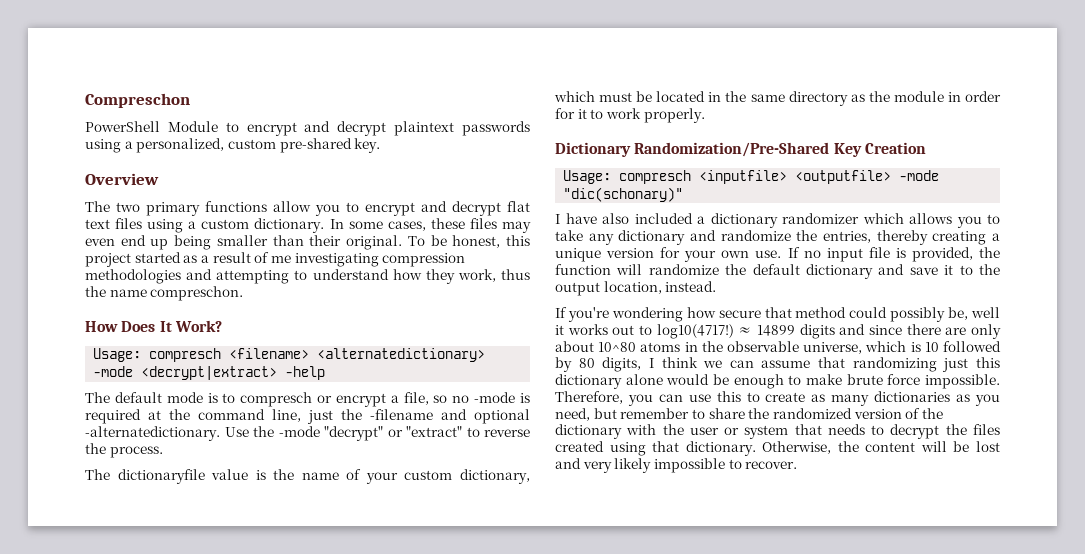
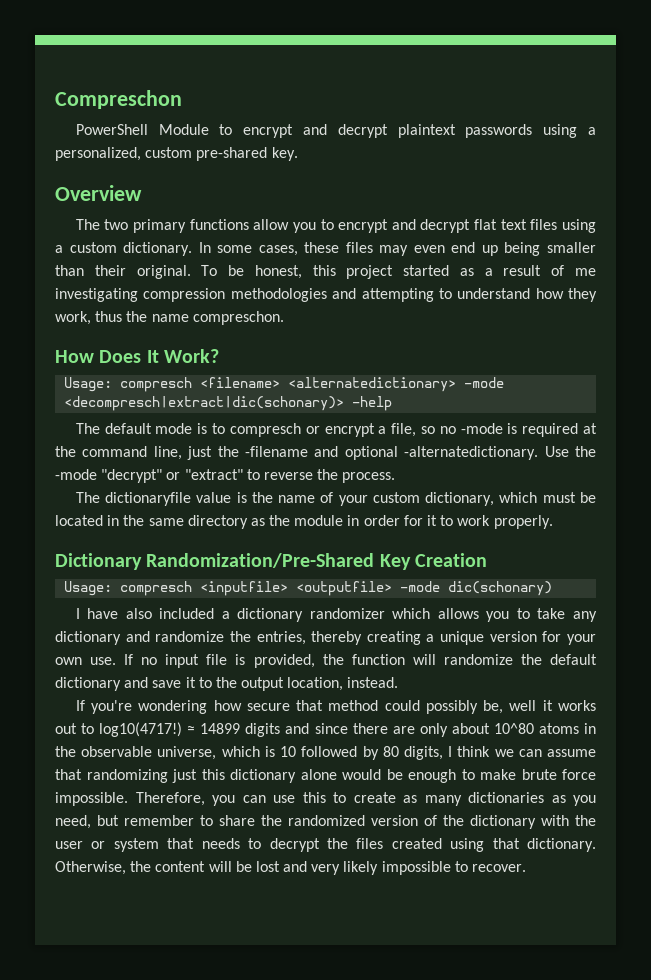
[141,366,278,380] <decrypt|extract> -> [64,396,345,411] <decompresch|extract|dic(schonary)>
[563,187,684,202] "dic(schonary)" -> [448,581,553,596] dic(schonary)

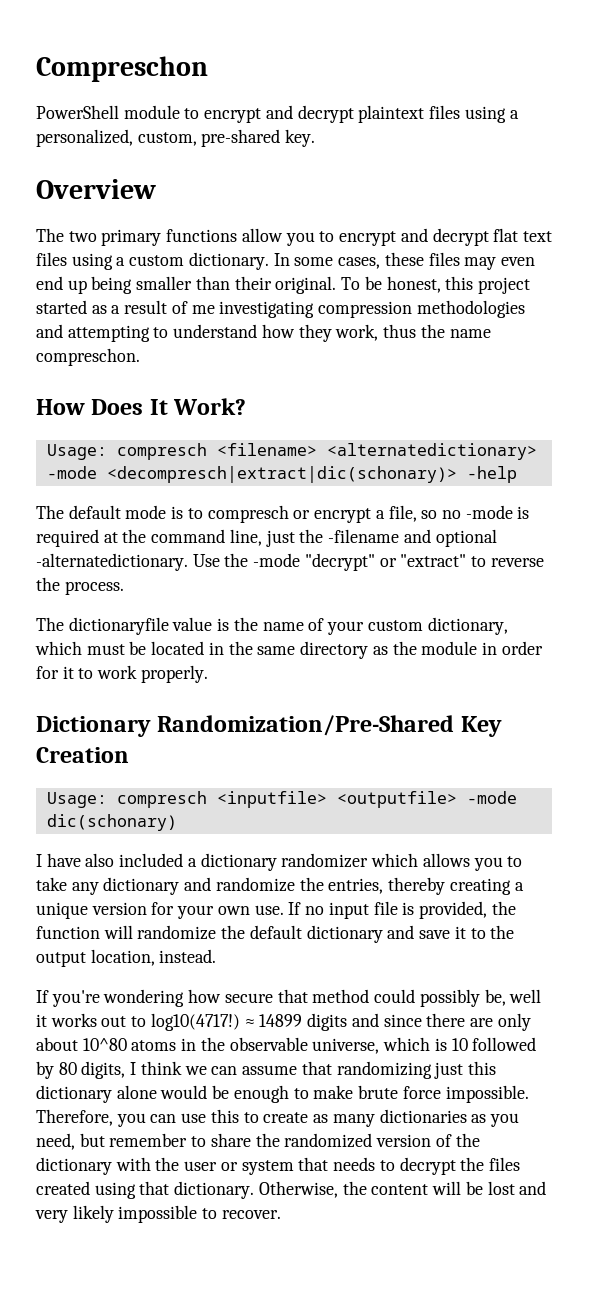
[158,124,209,135] Module -> [123,105,180,119] module
[465,124,533,138] passwords -> [429,105,461,119] files
[145,147,193,158] custom -> [137,132,197,146] custom,

